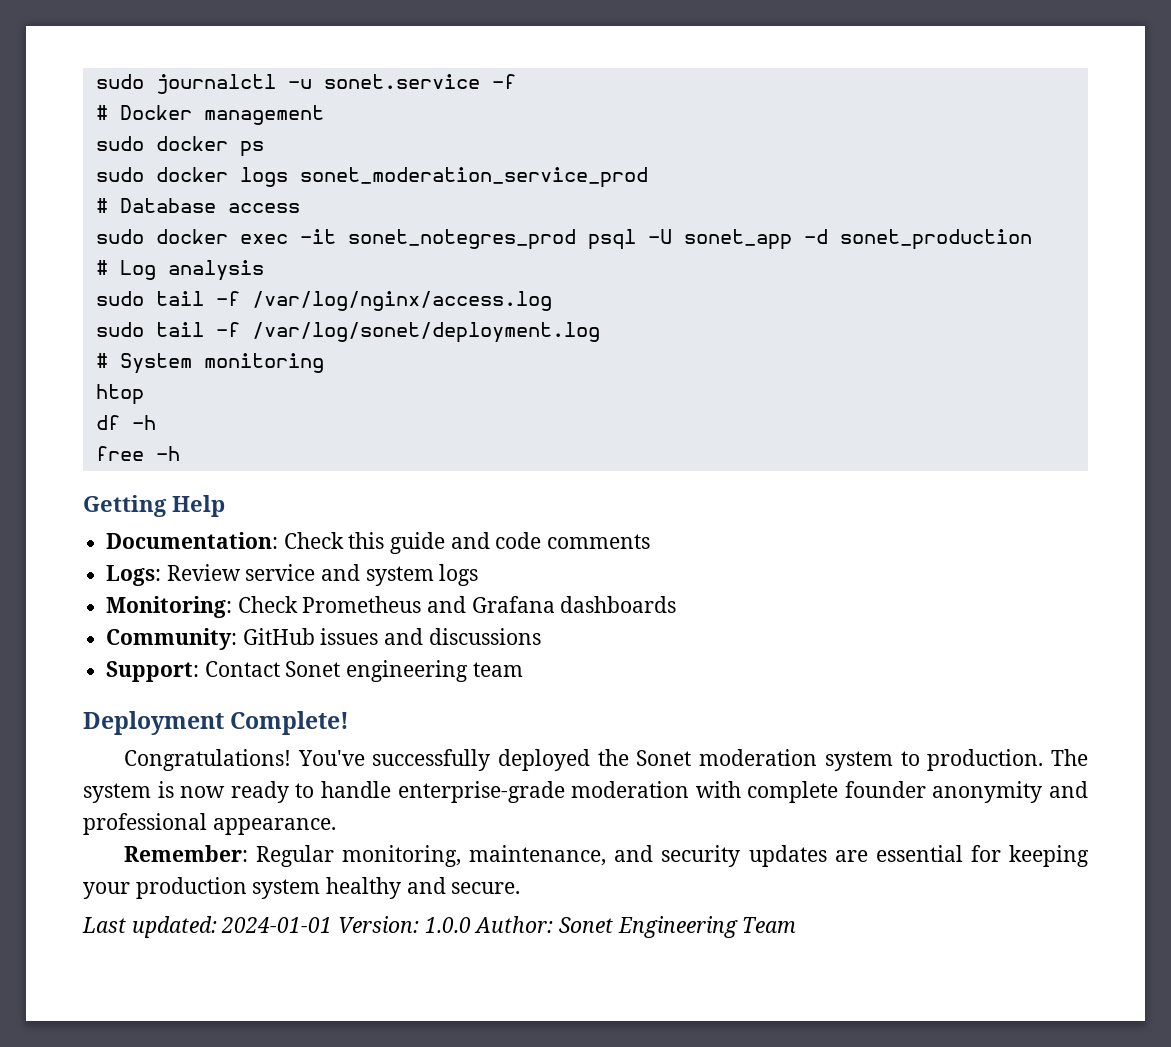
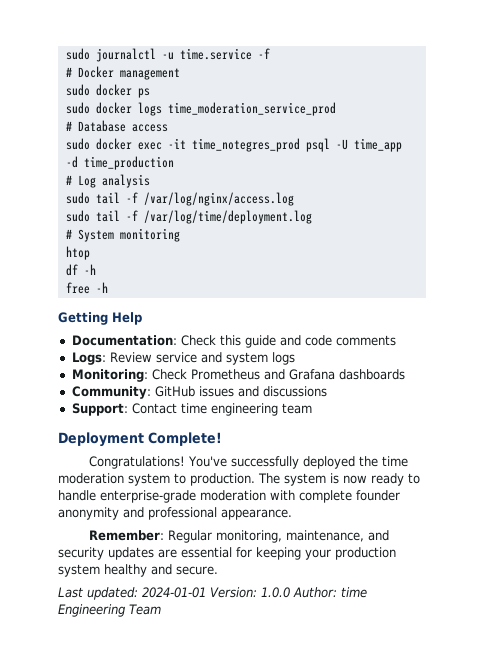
[323,74,480,89] sonet.service -> [179,48,252,60] time.service
[299,167,648,188] sonet_moderation_service_prod -> [167,102,336,116] time_moderation_service_prod
[347,229,576,250] sonet_notegres_prod -> [191,138,300,152] time_notegres_prod
[683,229,1032,250] sonet_app -d sonet_production -> [353,138,402,152] [65,156,174,170] time_app -d time_production
[251,322,600,343] /var/log/sonet/deployment.log -> [143,210,312,224] /var/log/time/deployment.log
[285,661,341,677] Sonet -> [180,403,207,414] time
[636,750,692,766] Sonet -> [382,456,409,467] time
[559,917,614,933] Sonet -> [341,587,367,598] time

